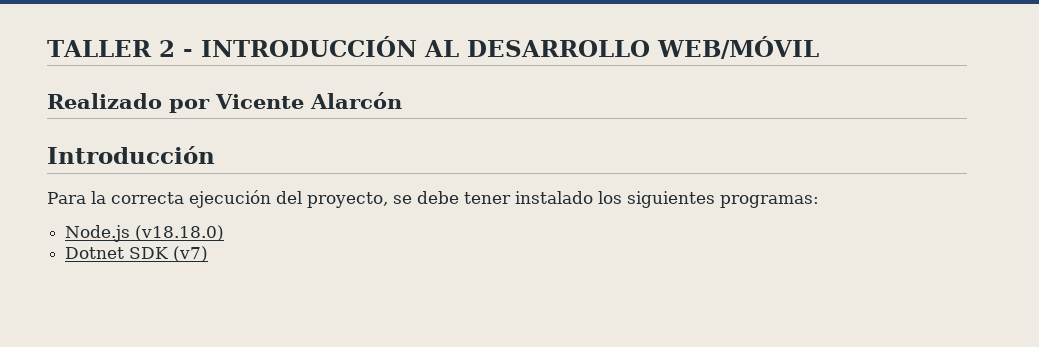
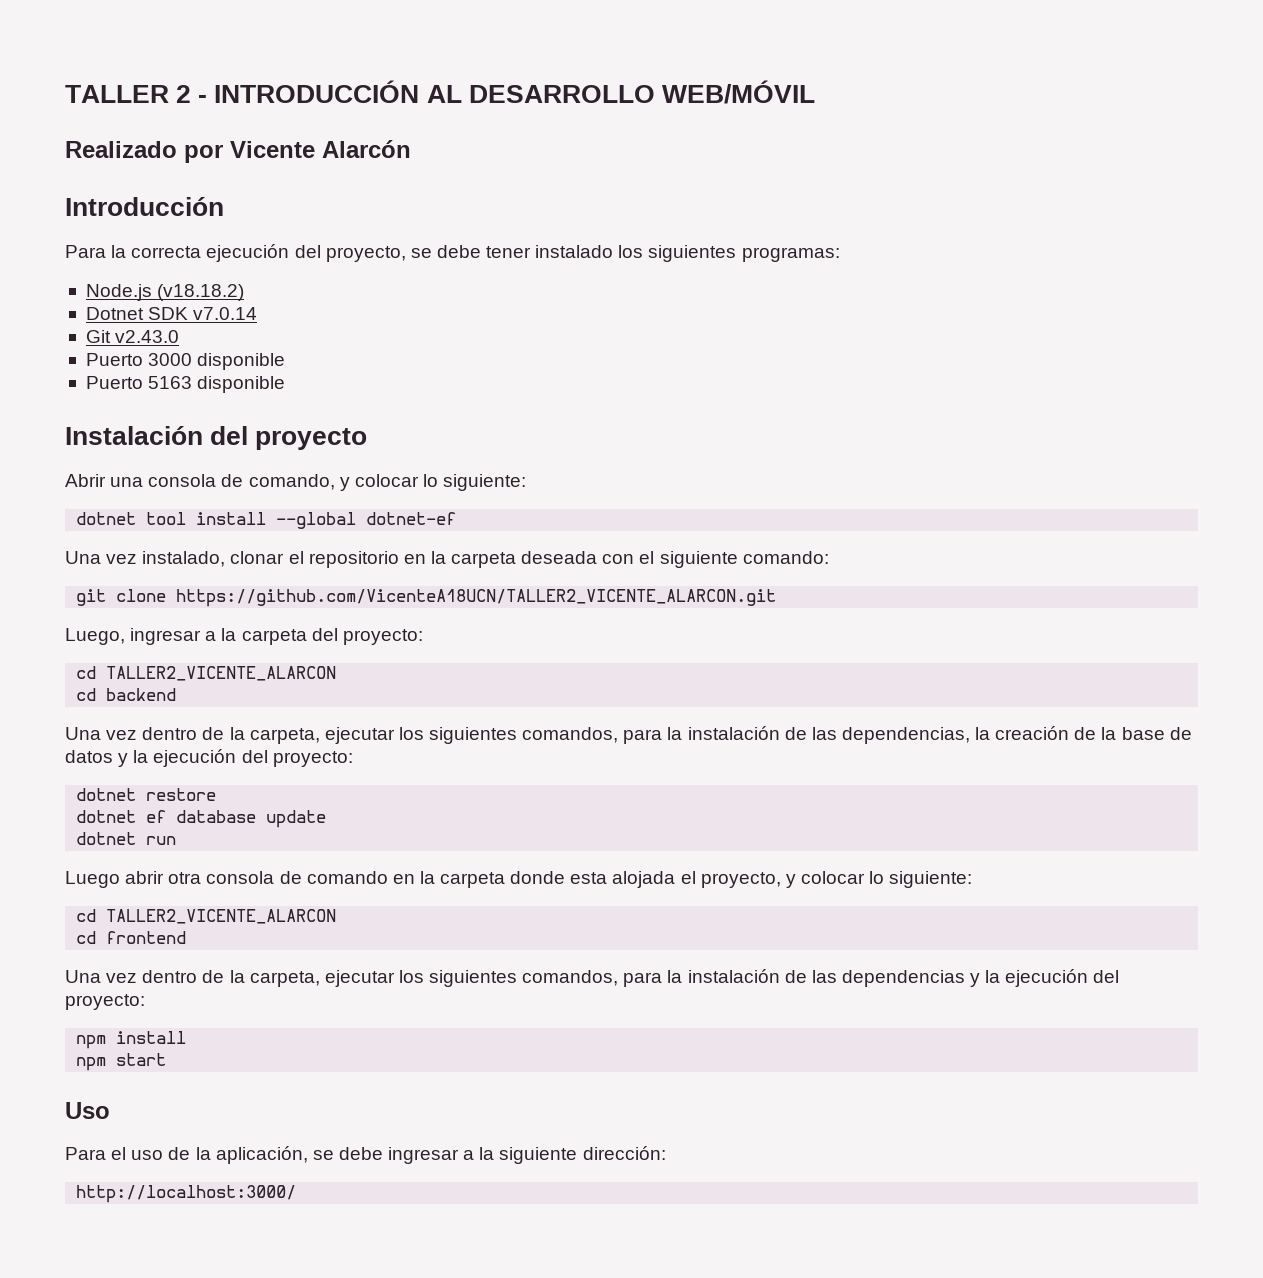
[135,225,225,241] (v18.18.0) -> [157,284,245,301] (v18.18.2)
[173,246,209,262] (v7) -> [193,307,258,320] [85,330,180,343] [85,353,286,370] [85,376,286,393] [65,426,368,450] [65,474,527,491] [76,512,457,529] [65,551,829,568] [76,589,777,607] [65,628,423,645] [76,666,337,681] [76,688,177,701] [65,726,1192,744] [65,749,353,767] [76,788,217,801] [76,810,327,828] [76,832,177,845] [65,871,973,888] [76,909,337,924] [76,931,187,944] [65,969,1120,987] [65,994,145,1010] [76,1031,187,1049] [76,1053,167,1071] [65,1102,110,1119] [65,1146,666,1164] [76,1185,297,1203] v7.0.14 // Git v2.43.0 // Puerto 3000 disponible // Puerto 5163 disponible // Instalación del proyecto // Abrir una consola de comando, y colocar lo siguiente: // dotnet tool install --global dotnet-ef // Una vez instalado, clonar el repositorio en la carpeta deseada con el siguiente comando: // git clone https://github.com/VicenteA18UCN/TALLER2_VICENTE_ALARCON.git // Luego, ingresar a la carpeta del proyecto: // cd TALLER2_VICENTE_ALARCON // cd backend // Una vez dentro de la carpeta, ejecutar los siguientes comandos, para la instalación de las dependencias, la creación de la base de datos y la ejecución del proyecto: // dotnet restore // dotnet ef database update // dotnet run // Luego abrir otra consola de comando en la carpeta donde esta alojada el proyecto, y colocar lo siguiente: // cd TALLER2_VICENTE_ALARCON // cd frontend // Una vez dentro de la carpeta, ejecutar los siguientes comandos, para la instalación de las dependencias y la ejecución del proyecto: // npm install // npm start // Uso // Para el uso de la aplicación, se debe ingresar a la siguiente dirección: // http://localhost:3000/

